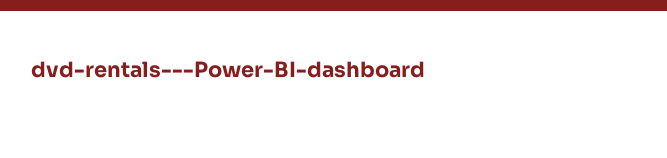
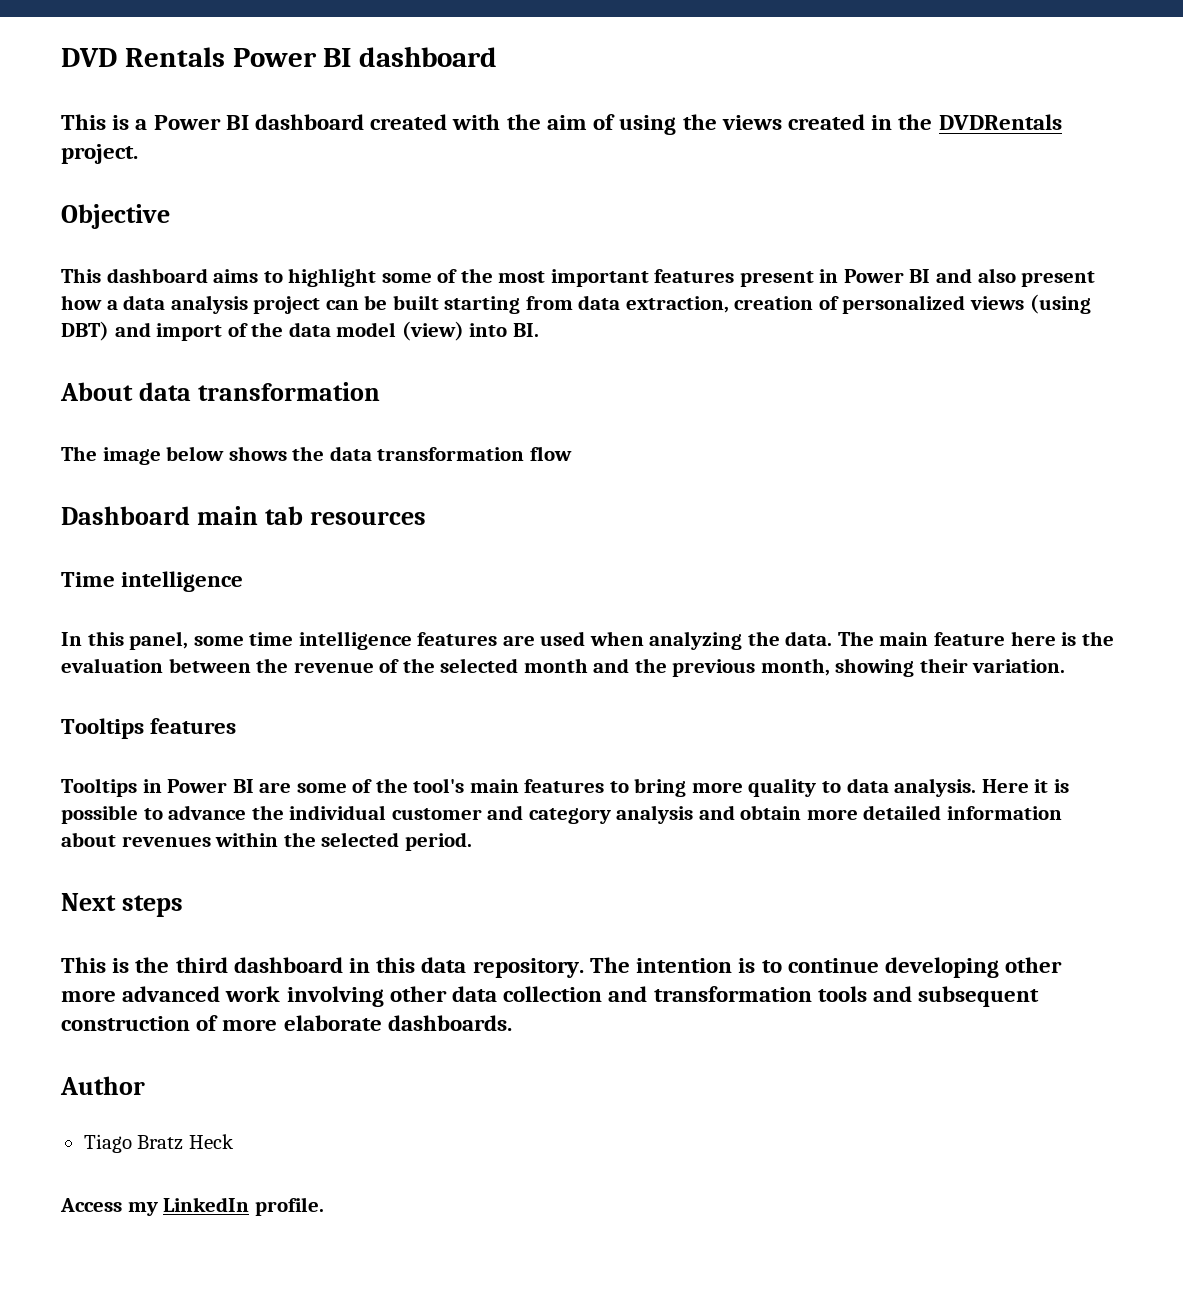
[31,61,425,78] dvd-rentals---Power-BI-dashboard -> [61,46,498,67] [61,114,1062,135] [61,144,138,164] [61,204,170,229] [61,268,1096,287] [61,294,1091,314] [61,321,539,341] [60,382,380,401] [61,446,572,465] [61,506,426,525] [61,571,244,592] [61,631,1114,650] [61,658,1066,677] [61,718,237,739] [61,778,1069,797] [61,805,1062,824] [61,832,472,851] [61,893,183,917] [61,957,1063,978] [61,986,1040,1007] [61,1015,512,1031] [60,1076,145,1095] [83,1134,234,1153] [60,1197,324,1216] DVD Rentals Power BI dashboard // This is a Power BI dashboard created with the aim of using the views created in the DVDRentals project. // Objective // This dashboard aims to highlight some of the most important features present in Power BI and also present how a data analysis project can be built starting from data extraction, creation of personalized views (using DBT) and import of the data model (view) into BI. // About data transformation // The image below shows the data transformation flow // Dashboard main tab resources // Time intelligence // In this panel, some time intelligence features are used when analyzing the data. The main feature here is the evaluation between the revenue of the selected month and the previous month, showing their variation. // Tooltips features // Tooltips in Power BI are some of the tool's main features to bring more quality to data analysis. Here it is possible to advance the individual customer and category analysis and obtain more detailed information about revenues within the selected period. // Next steps // This is the third dashboard in this data repository. The intention is to continue developing other more advanced work involving other data collection and transformation tools and subsequent construction of more elaborate dashboards. // Author // Tiago Bratz Heck // Access my LinkedIn profile.

